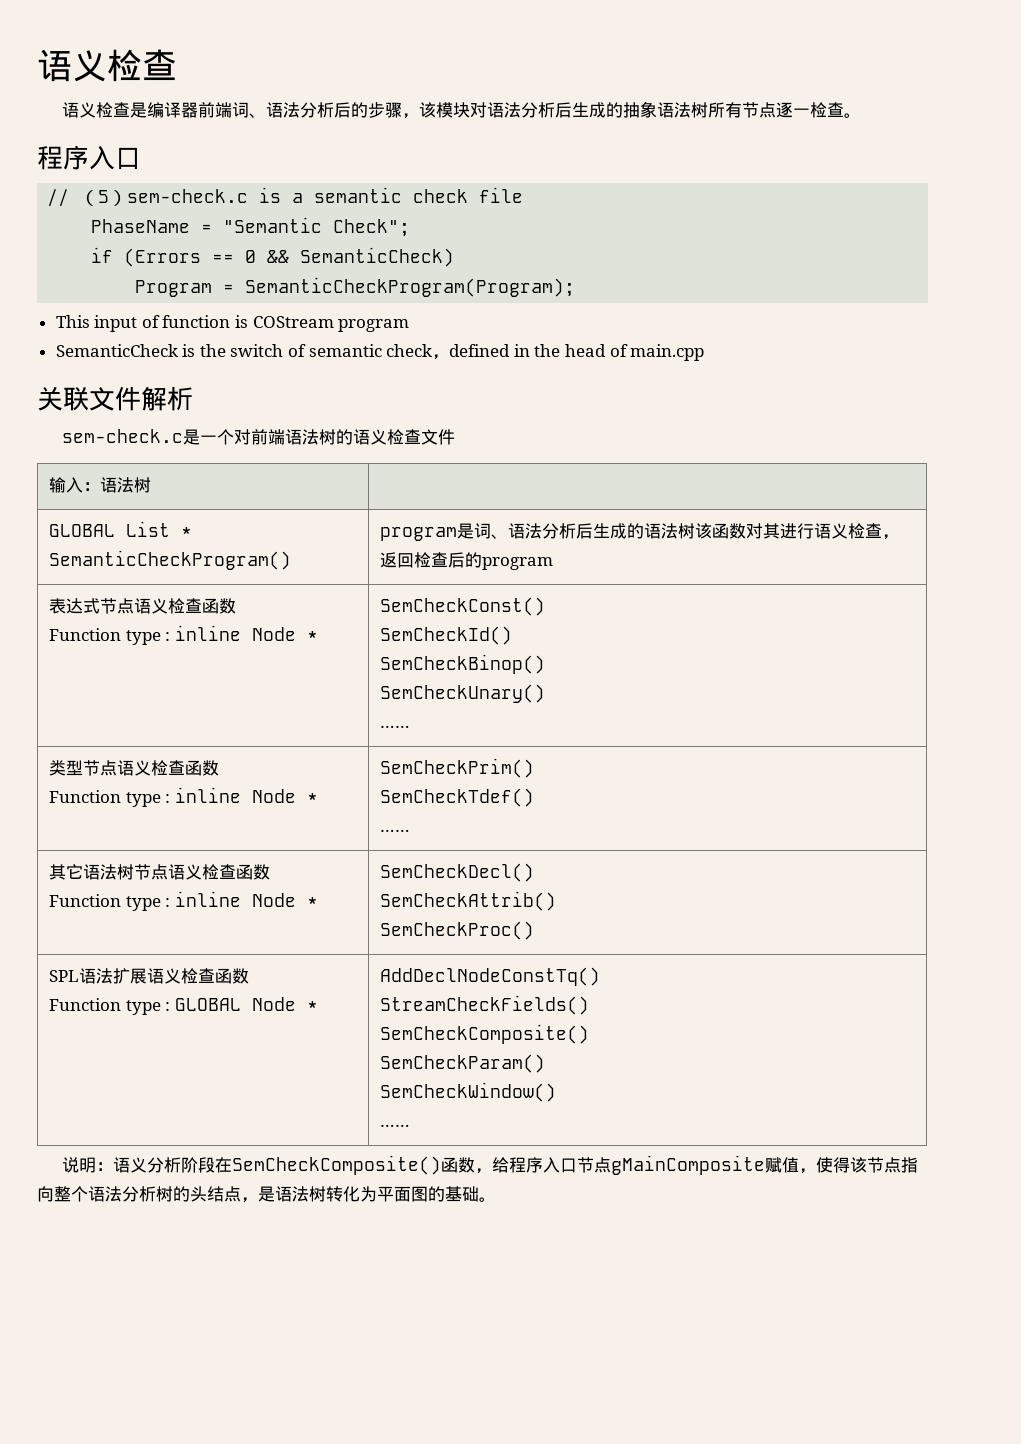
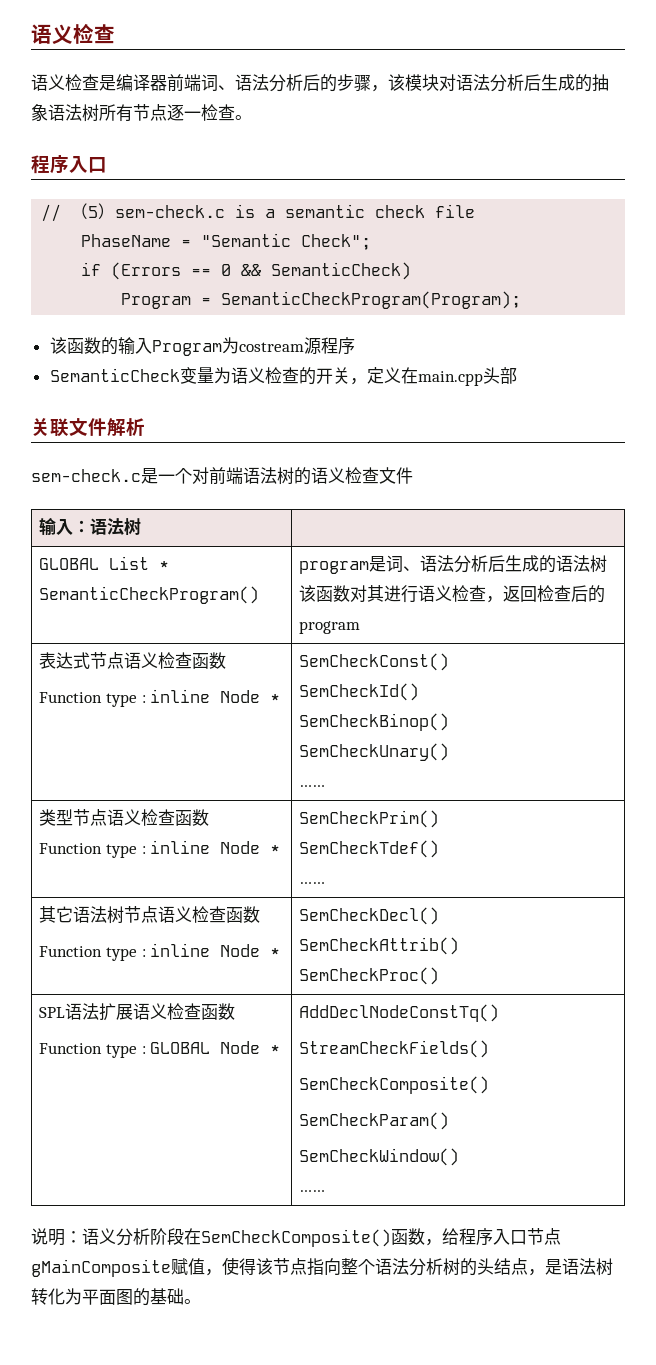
[55,315,410,332] [55,344,628,360] This input of function is COStream program // SemanticCheck is the switch of semantic check，defined in the head of -> [49,337,355,356] [49,367,418,385] 该函数的输入Program为costream源程序 // SemanticCheck变量为语义检查的开关，定义在
(705, 352) none -> [482,367,517,384] 头部

